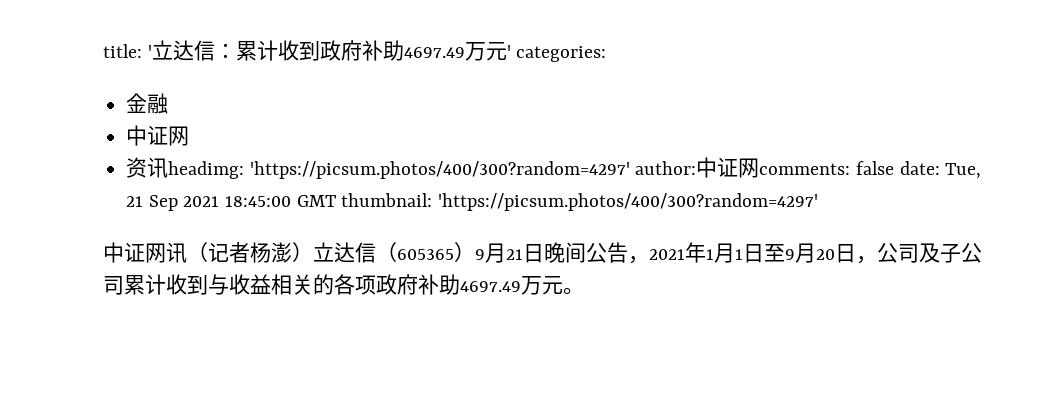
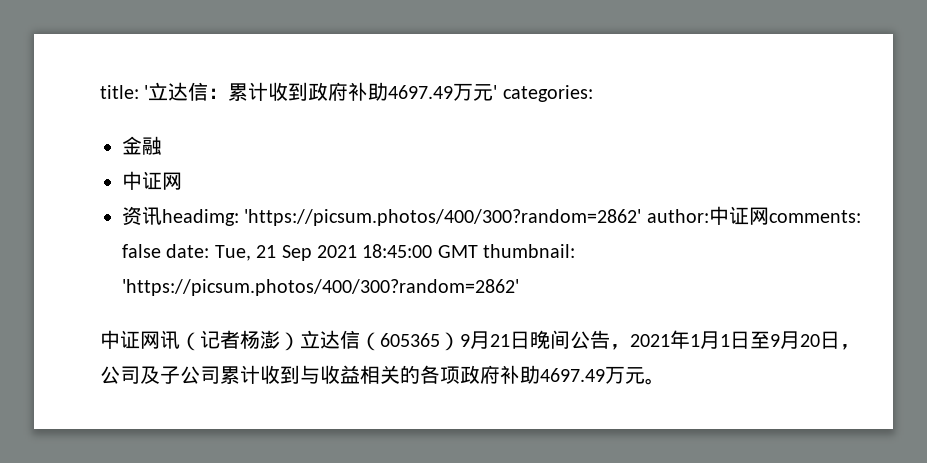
[249,161,630,179] 'https://picsum.photos/400/300?random=4297' -> [244,209,642,226] 'https://picsum.photos/400/300?random=2862'
[438,193,819,211] 'https://picsum.photos/400/300?random=4297' -> [122,279,519,296] 'https://picsum.photos/400/300?random=2862'

